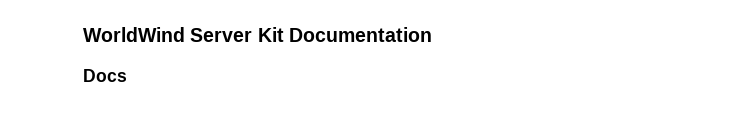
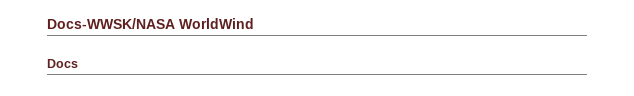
(83, 34) none -> [47,18,175,29] Docs-WWSK/NASA
[190,27,432,42] Server Kit Documentation -> (254, 23) none

